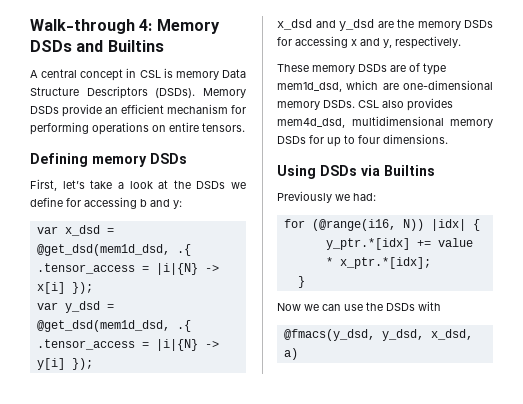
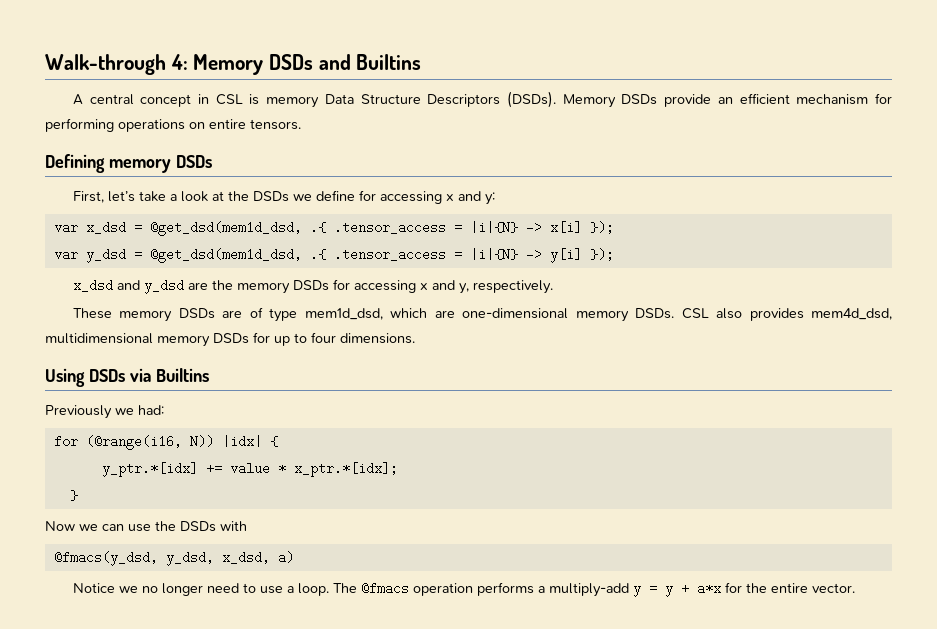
[140,199,147,207] b -> [445,194,454,201] x
(298, 354) none -> [72,582,855,597] // Notice we no longer need to use a loop. The @fmacs operation performs a multiply-add y = y + a*x for the entire vector.

